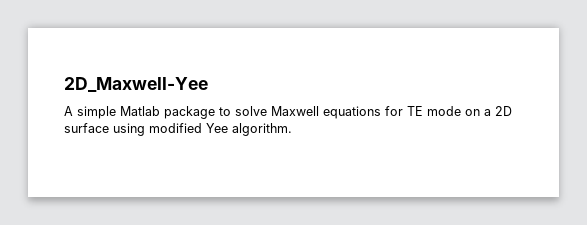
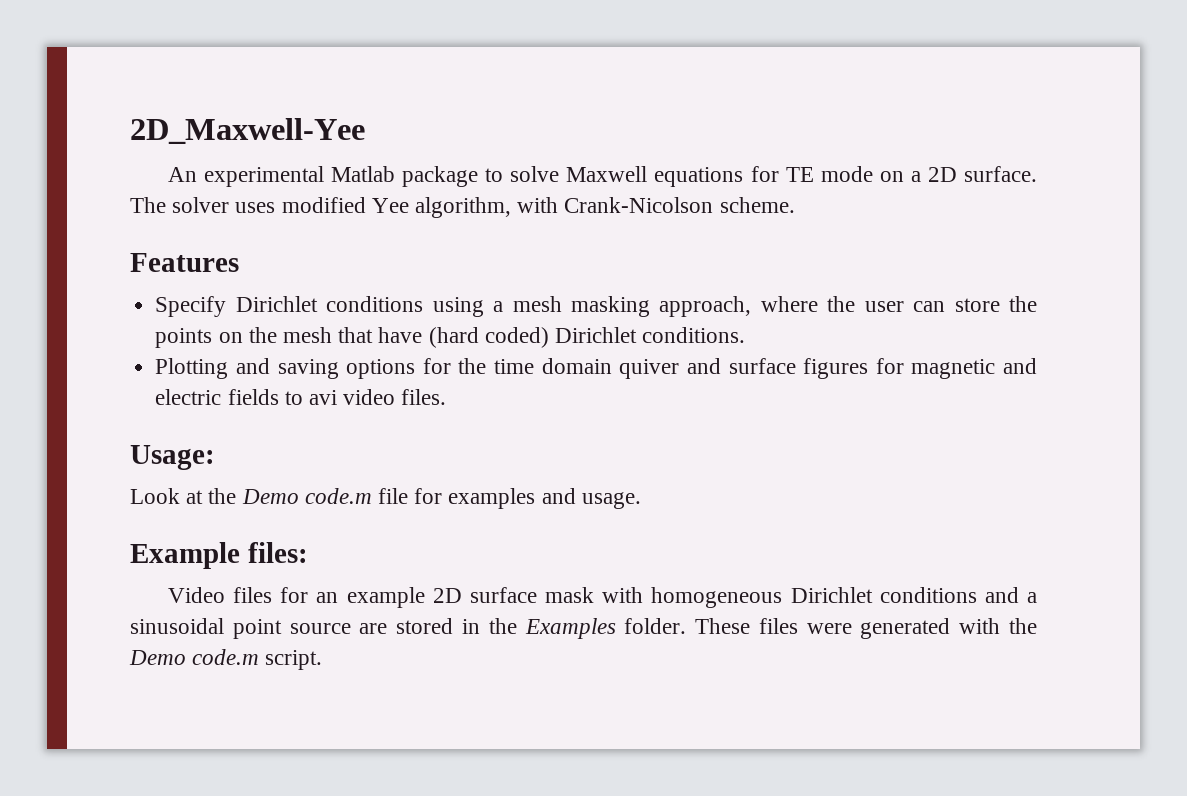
[64,106,116,119] A simple -> [167,166,324,187] An experimental
[64,123,292,136] surface using modified Yee algorithm. -> [963,166,1037,182] [130,197,795,218] [130,253,239,272] [155,296,1037,317] [155,327,746,348] [155,358,1038,379] [155,389,447,405] [130,445,215,470] [130,488,641,509] [130,542,308,569] [167,587,1037,608] [130,618,1038,639] [129,649,323,670] surface. The solver uses modified Yee algorithm, with Crank-Nicolson scheme. // Features // Specify Dirichlet conditions using a mesh masking approach, where the user can store the points on the mesh that have (hard coded) Dirichlet conditions. // Plotting and saving options for the time domain quiver and surface figures for magnetic and electric fields to avi video files. // Usage: // Look at the Demo code.m file for examples and usage. // Example files: // Video files for an example 2D surface mask with homogeneous Dirichlet conditions and a sinusoidal point source are stored in the Examples folder. These files were generated with the Demo code.m script.

